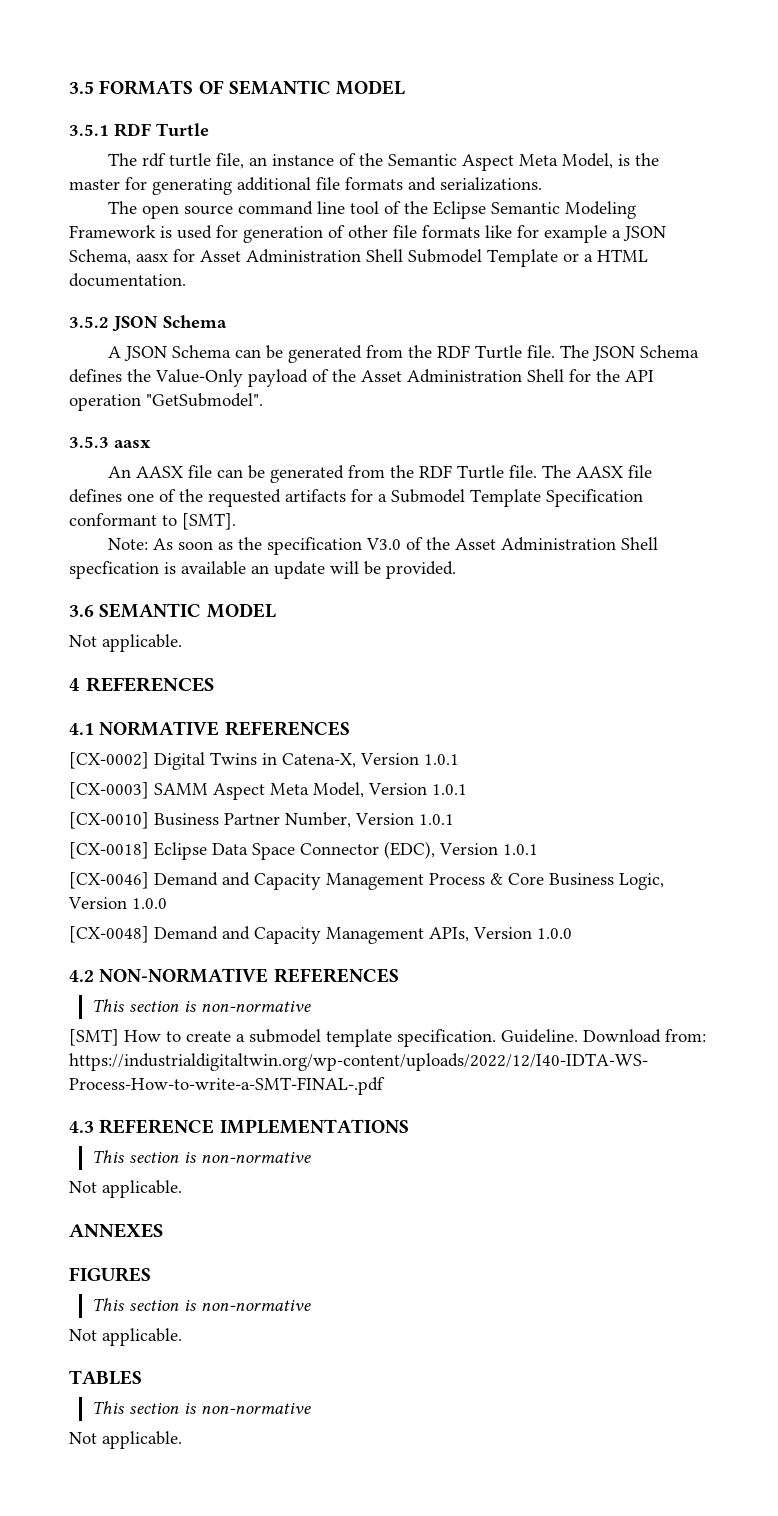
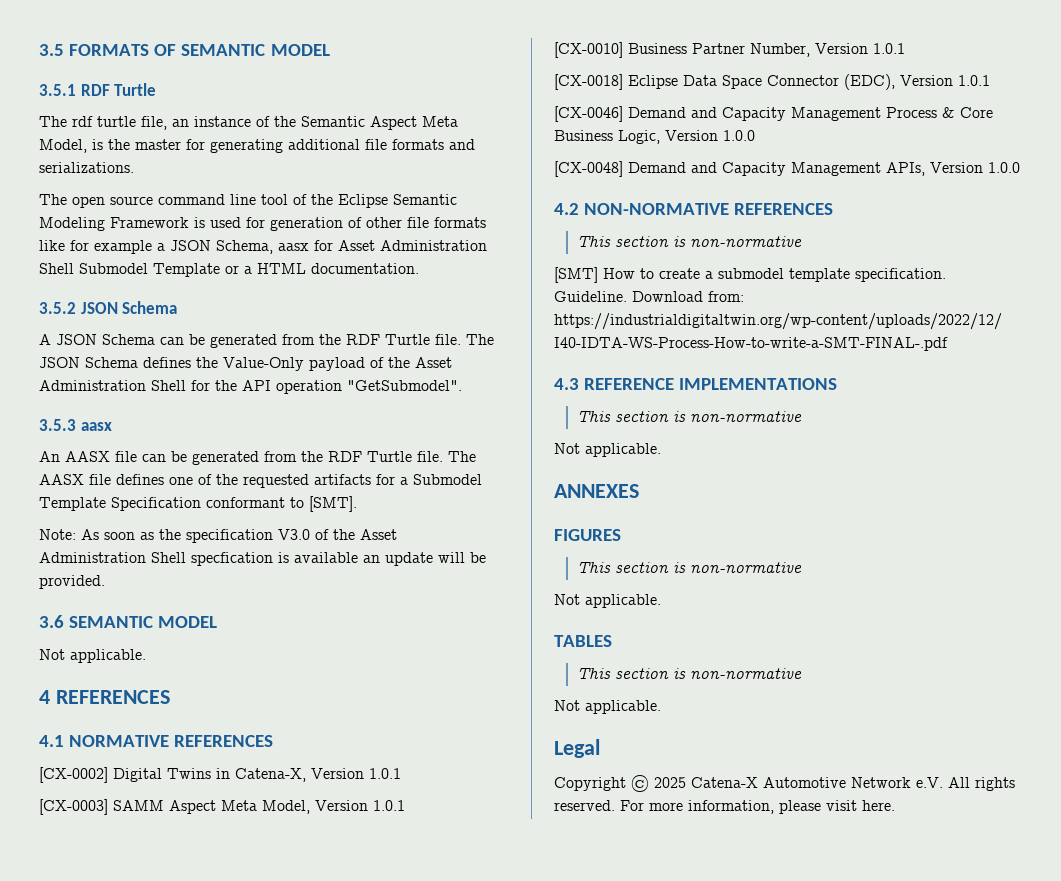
(182, 1440) none -> [554,739,600,758] [554,775,1015,792] [554,800,895,814] // Legal // Copyright © 2025 Catena-X Automotive Network e.V. All rights reserved. For more information, please visit here.

